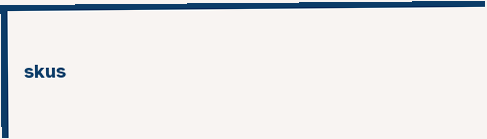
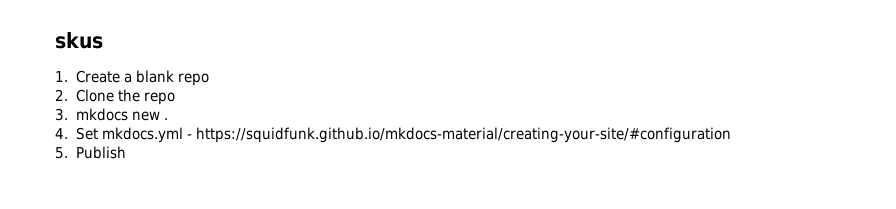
(67, 71) none -> [55,70,209,86] [55,89,175,105] [55,108,168,121] [55,127,731,143] [55,146,126,159] // 1. Create a blank repo // 2. Clone the repo // 3. mkdocs new . // 4. Set mkdocs.yml - https://squidfunk.github.io/mkdocs-material/creating-your-site/#configuration // 5. Publish

